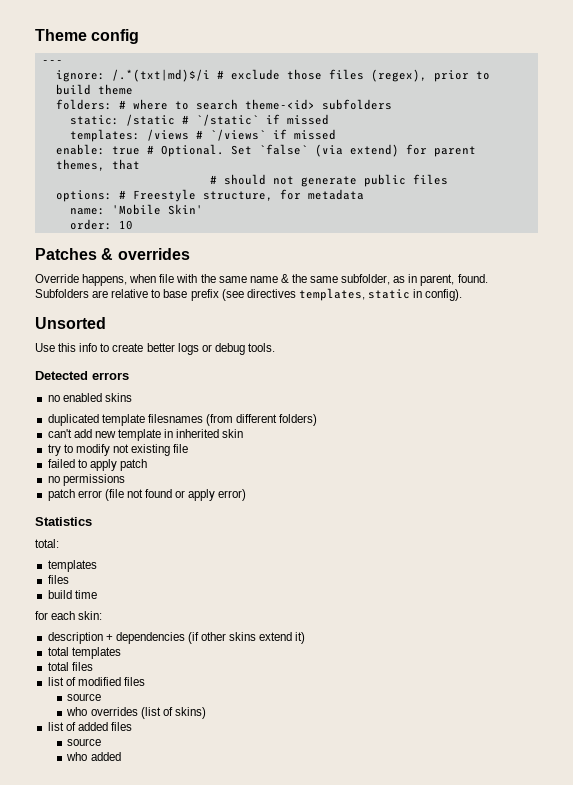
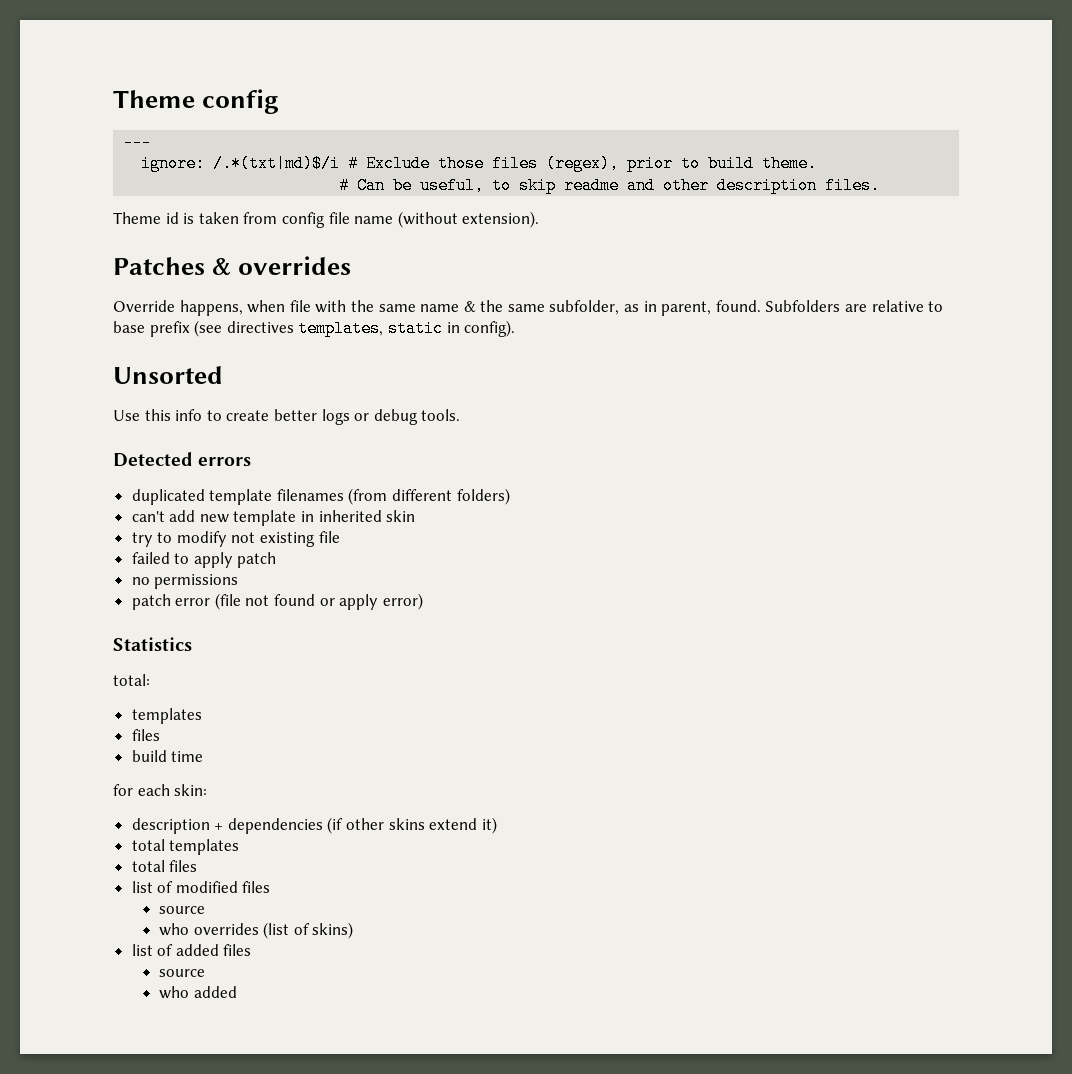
[230,69,280,80] exclude -> [366,155,431,172] Exclude
[97,84,133,95] [55,99,392,110] [69,114,329,126] [69,129,336,142] [55,144,476,157] [55,159,140,171] [209,174,448,187] [55,189,364,202] [69,204,203,215] [69,219,133,230] theme // folders: # where to search theme-<id> subfolders // static: /static # `/static` if missed // templates: /views # `/views` if missed // enable: true # Optional. Set `false` (via extend) for parent themes, that // # should not generate public files // options: # Freestyle structure, for metadata // name: 'Mobile Skin' // order: 10 -> [762,155,818,172] [339,177,881,194] [113,211,540,228] theme. // # Can be useful, to skip readme and other description files. // Theme id is taken from config file name (without extension).
[47,393,132,402] // no enabled skins -> (252, 461) none
[147,414,203,423] filesnames -> [276,489,344,501] filenames

